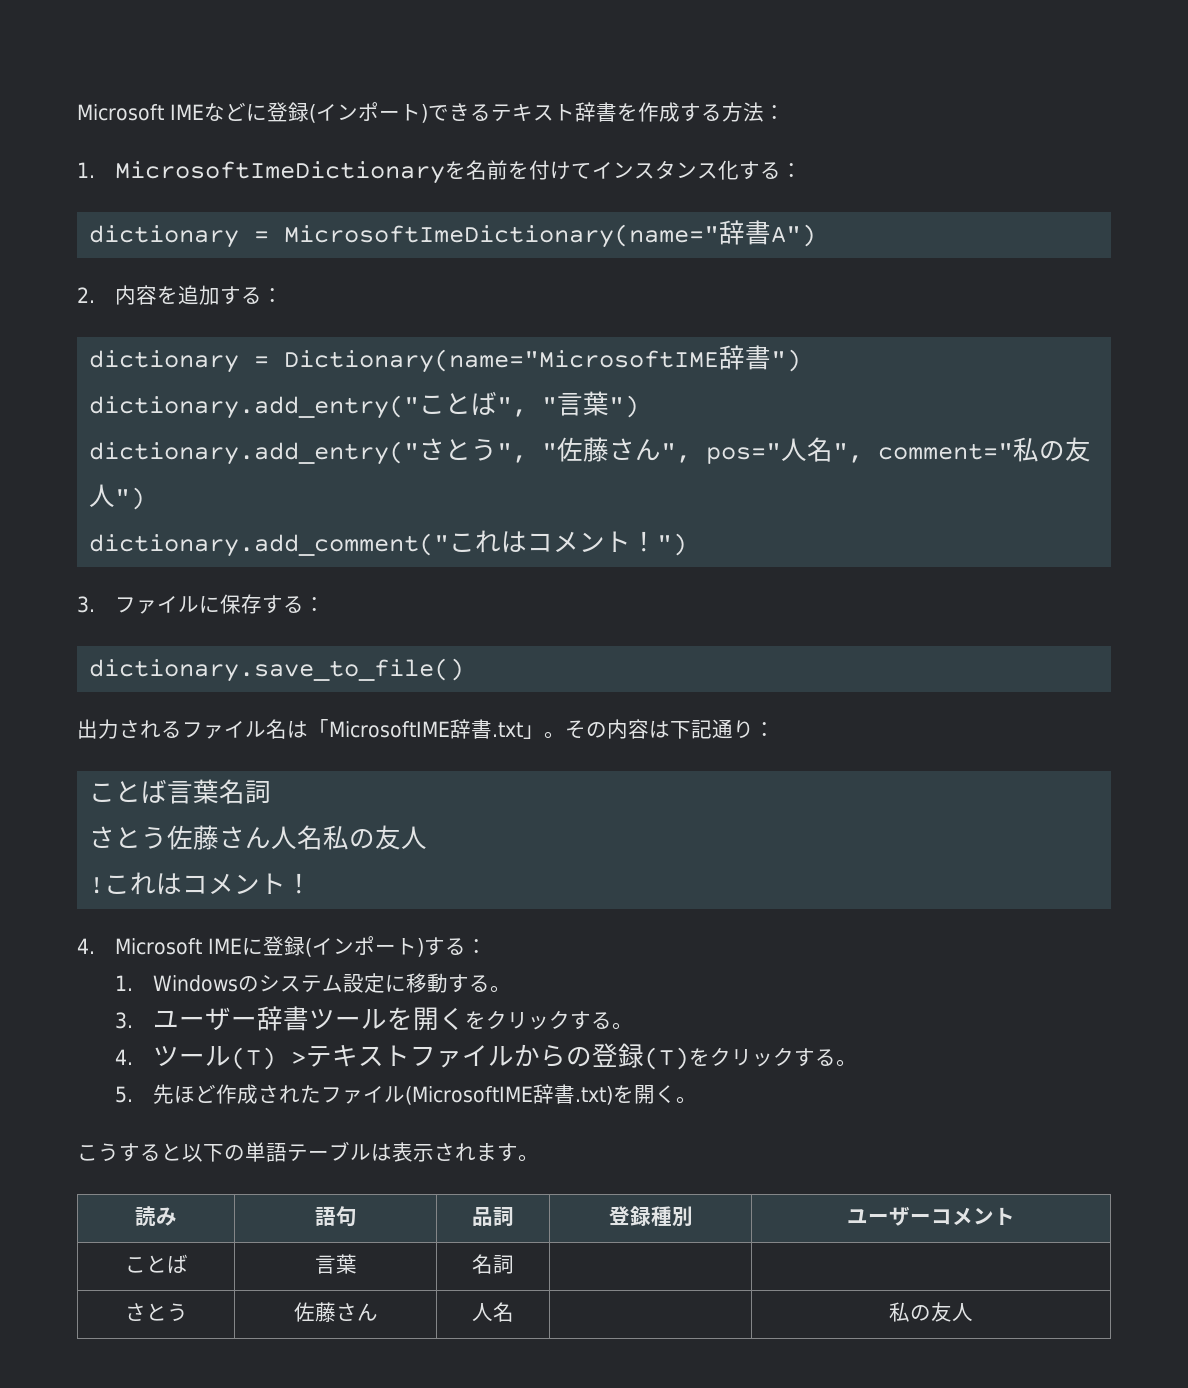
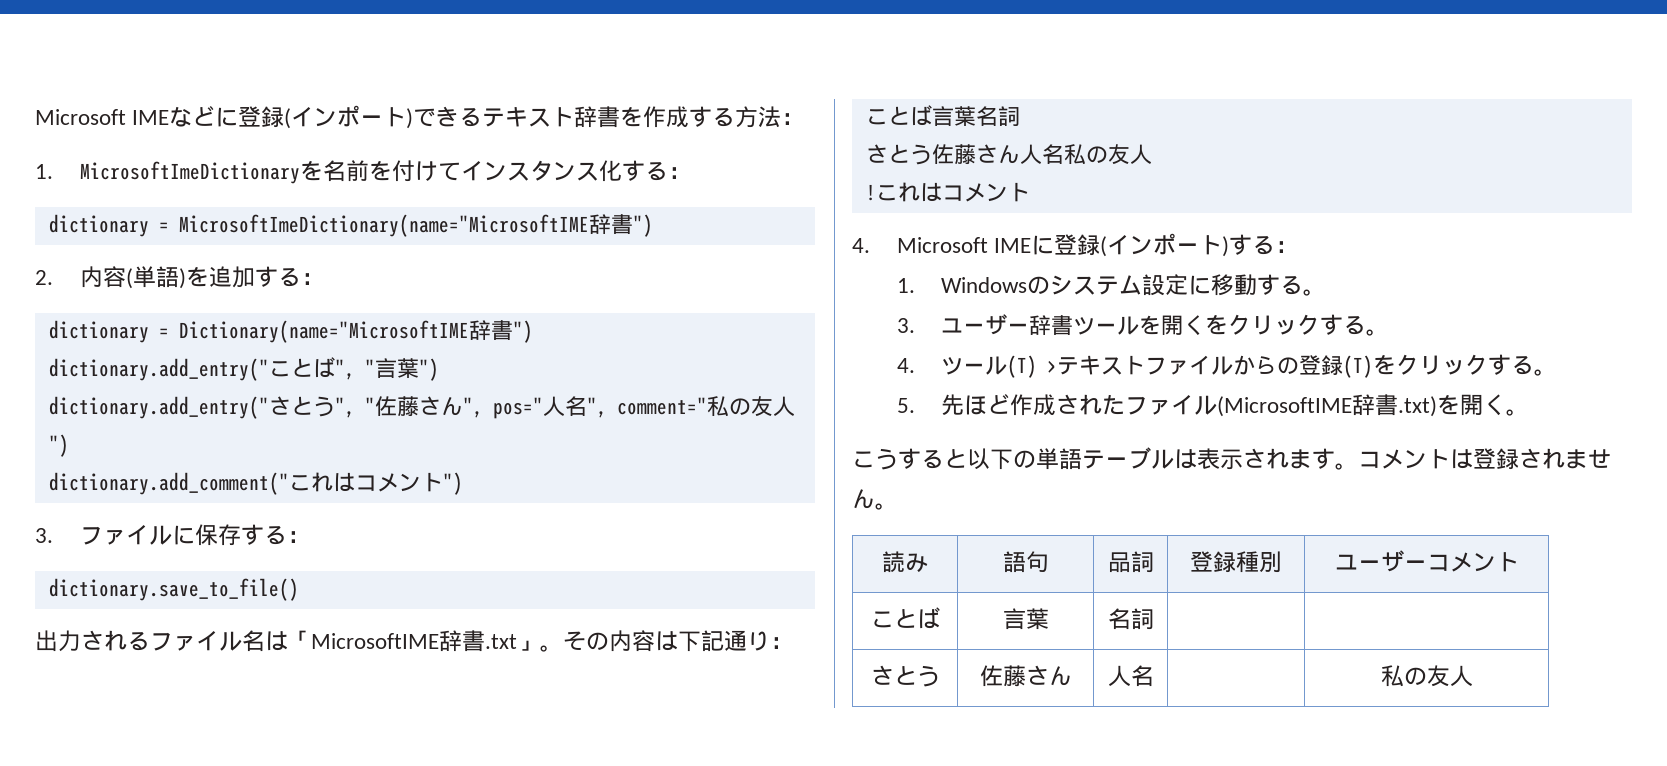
[284,220,817,248] MicrosoftImeDictionary(name="辞書A") -> [178,214,653,237] MicrosoftImeDictionary(name="MicrosoftIME辞書")
(157, 295) none -> [125,266,186,289] (単語)
[631,531,658,552] ！ -> (443, 482) none
[286,873,313,894] ！ -> (1030, 192) none
(539, 1158) none -> [1358,448,1611,470] [852,489,898,510] コメントは登録されません。

